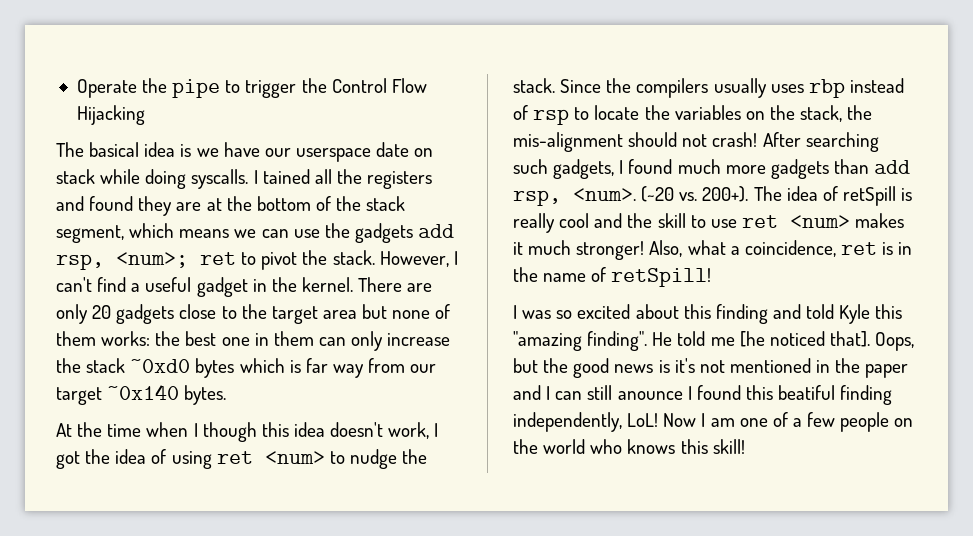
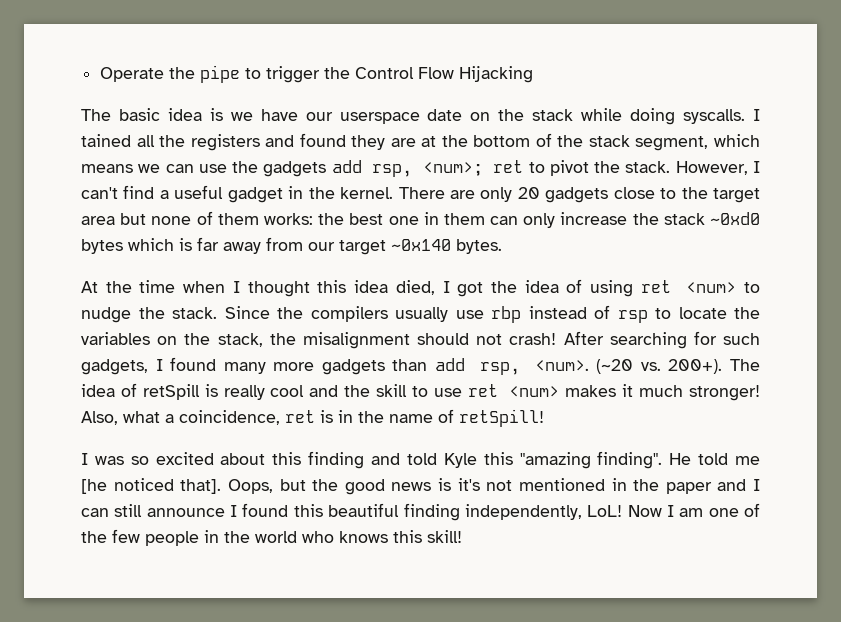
[89,142,140,157] basical -> [118,108,160,121] basic
(434, 152) none -> [498,109,525,121] the
[332,364,364,378] way -> [223,242,261,254] away
[202,422,257,442] though -> [247,281,310,297] thought
[330,422,430,439] doesn't work, -> [395,280,435,295] died,
[770,84,804,93] uses -> [455,310,484,319] use
[513,132,623,152] mis-alignment -> [302,332,410,349] misalignment
(879, 142) none -> [693,331,717,345] for
[677,159,721,174] much -> [223,362,266,374] many
[617,391,683,400] anounce -> [146,508,225,517] announce
[778,385,836,400] beatiful -> [328,503,400,517] beautiful
[792,418,802,427] a -> [81,531,107,543] the
[894,418,914,427] on -> [204,530,219,543] in

